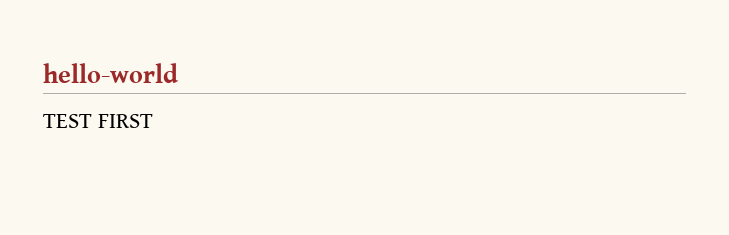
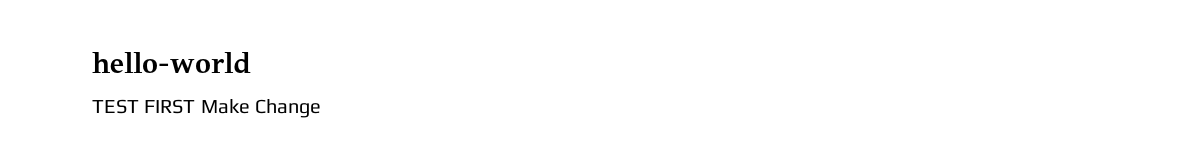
(154, 121) none -> [200,99,322,118] Make Change

